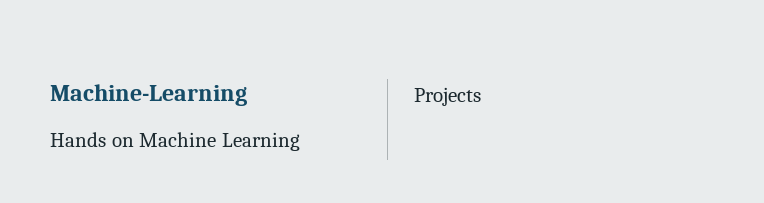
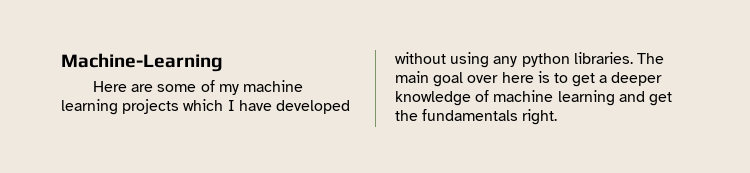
[50,132,300,151] [414,87,481,106] Hands on Machine Learning Projects -> [92,80,303,95] [61,99,350,115] [395,52,664,68] [395,71,663,87] [395,90,672,106] [395,109,558,125] Here are some of my machine learning projects which I have developed without using any python libraries. The main goal over here is to get a deeper knowledge of machine learning and get the fundamentals right.

